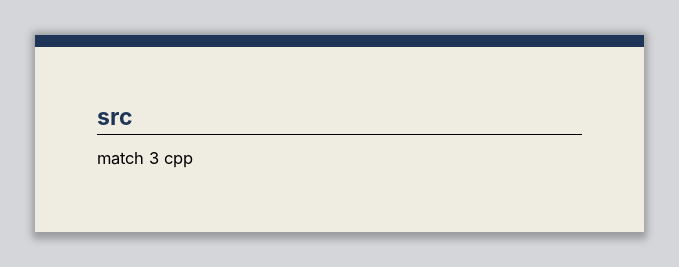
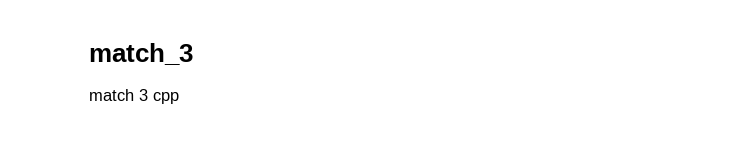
[97,112,133,125] src -> [89,43,193,65] match_3

